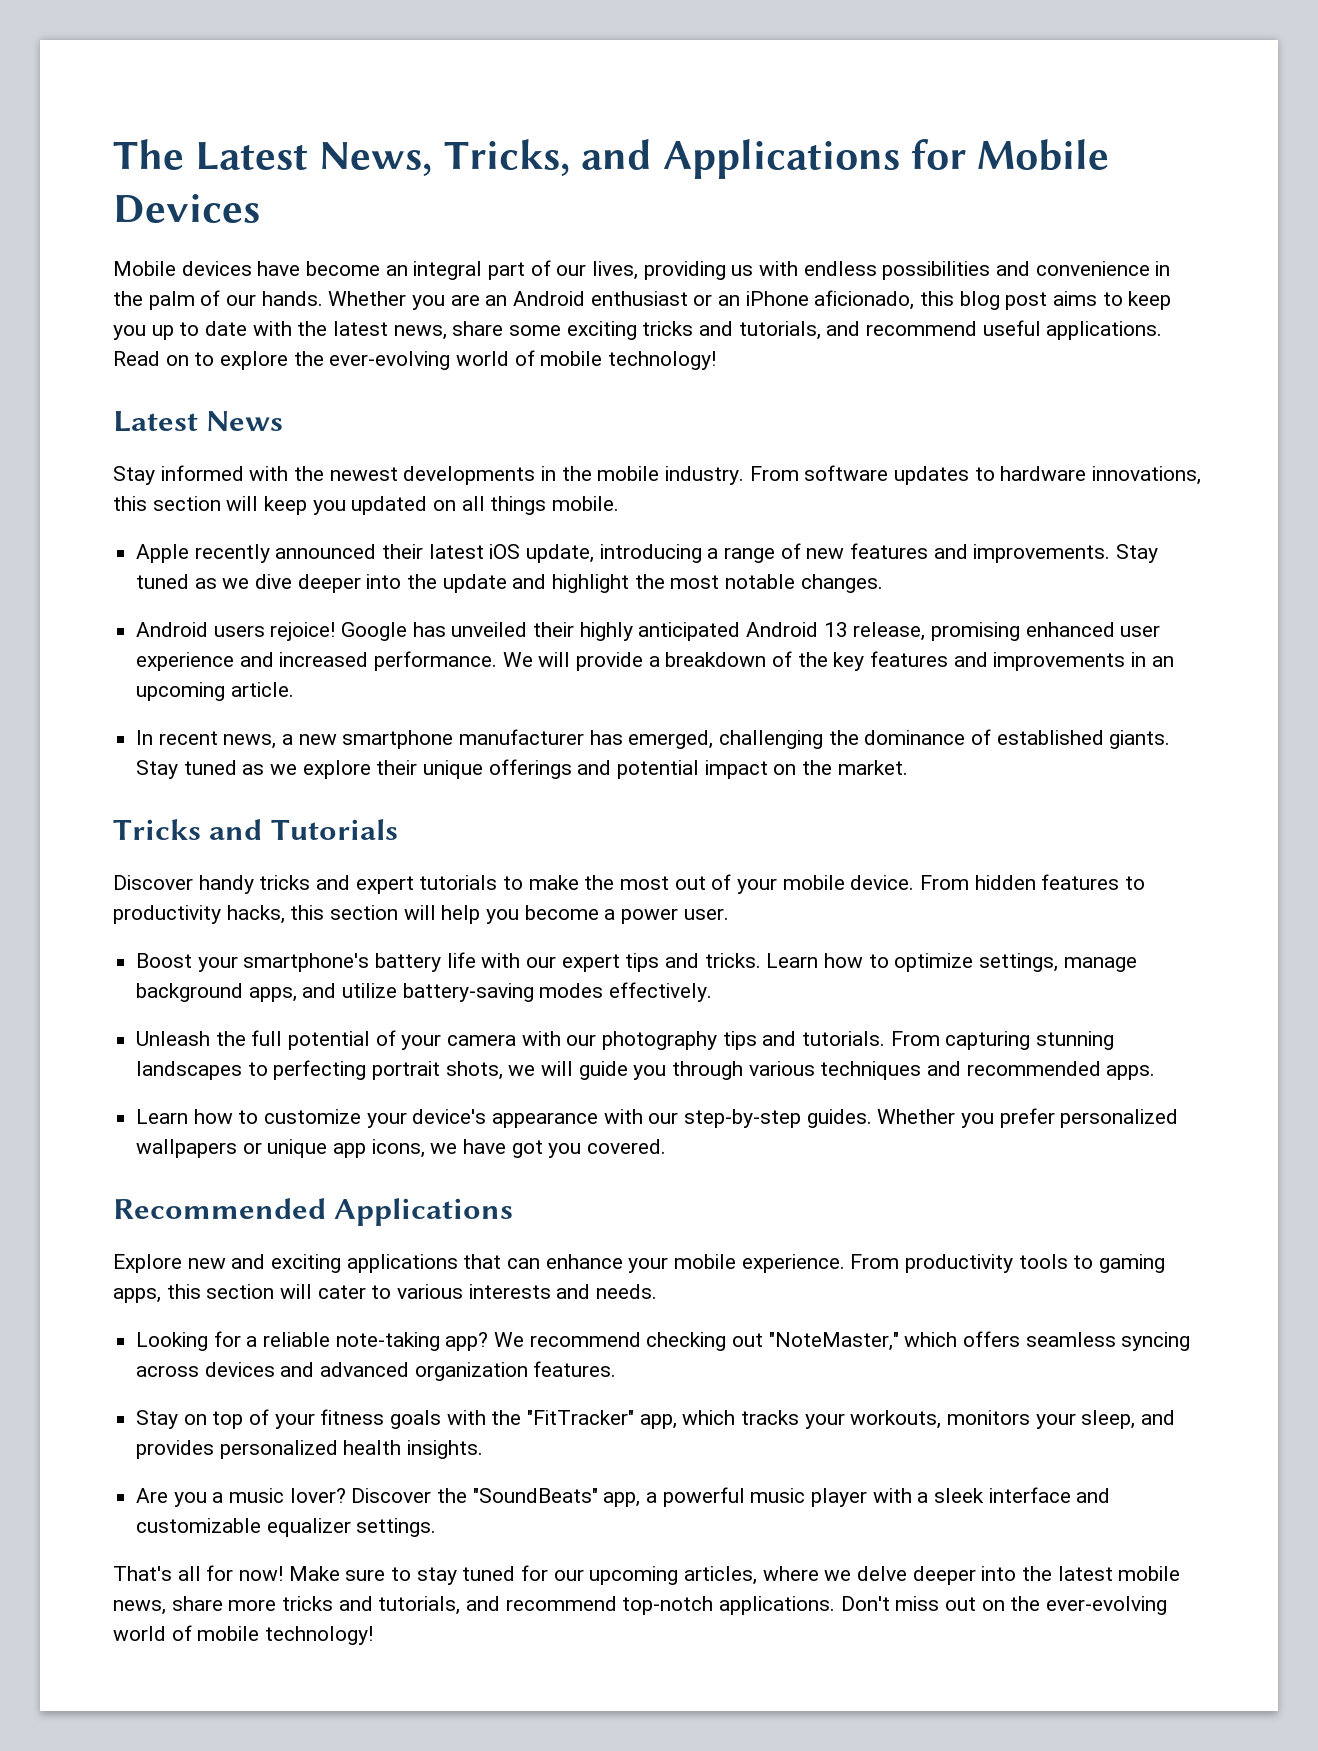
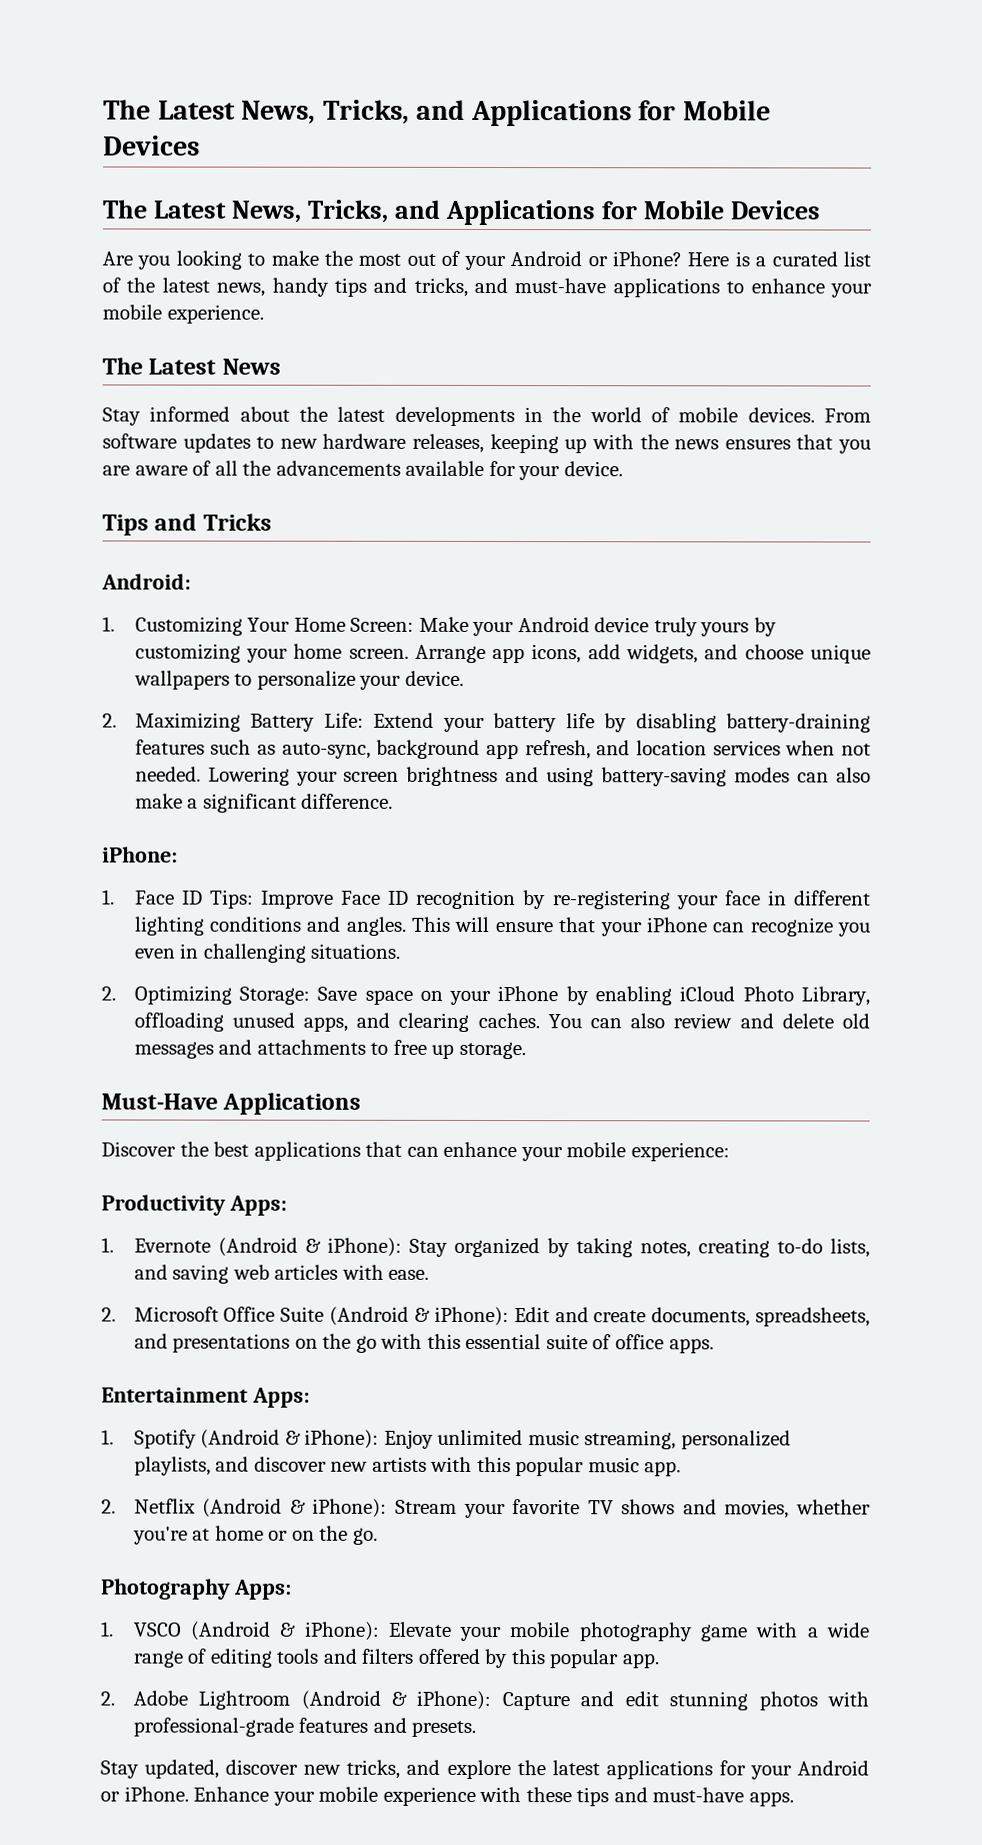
[113,139,1110,179] [113,194,260,223] [113,260,1171,280] [113,290,1172,310] [113,320,1163,340] [113,350,717,370] [113,411,284,432] [113,465,1202,485] [113,496,620,515] [136,543,1159,563] [136,574,883,593] [136,622,1161,641] [136,651,1174,671] [136,682,294,701] [136,729,1171,749] [136,759,908,779] [113,819,398,840] [113,875,498,894] The Latest News, Tricks, and Applications for Mobile Devices // Mobile devices have become an integral part of our lives, providing us with endless possibilities and convenience in the palm of our hands. Whether you are an Android enthusiast or an iPhone aficionado, this blog post aims to keep you up to date with the latest news, share some exciting tricks and tutorials, and recommend useful applications. Read on to explore the ever-evolving world of mobile technology! // Latest News // Stay informed with the newest developments in the mobile industry. From software updates to hardware innovations, this section will keep you updated on all things mobile. // Apple recently announced their latest iOS update, introducing a range of new features and improvements. Stay tuned as we dive deeper into the update and highlight the most notable changes. // Android users rejoice! Google has unveiled their highly anticipated Android 13 release, promising enhanced user experience and increased performance. We will provide a breakdown of the key features and improvements in an upcoming article. // In recent news, a new smartphone manufacturer has emerged, challenging the dominance of established giants. Stay tuned as we explore their unique offerings and potential impact on the market. // Tricks and Tutorials // Discover handy tricks and expert tutorials -> [103,99,771,127] [103,135,200,156] [102,199,822,226] [102,250,242,270] The Latest News, Tricks, and Applications for Mobile Devices // The Latest News, Tricks, and Applications for Mobile Devices // Are you looking
[782,874,1146,890] [113,905,729,924] [136,952,1137,972] [136,982,713,1002] [136,1030,1115,1050] [136,1060,1156,1080] [136,1108,1179,1128] [136,1139,667,1158] [113,1198,514,1226] [113,1254,342,1273] mobile device. From hidden features to productivity hacks, this section will help you become a power user. // Boost your smartphone's battery life with our expert tips and tricks. Learn how to optimize settings, manage background apps, and utilize battery-saving modes effectively. // Unleash the full potential of your camera with our photography tips and tutorials. From capturing stunning landscapes to perfecting portrait shots, we will guide you through various techniques and recommended apps. // Learn how to customize your device's appearance with our step-by-step guides. Whether you prefer personalized wallpapers or unique app icons, we have got you covered. // Recommended Applications // Explore new and exciting -> [510,251,871,267] [102,277,873,298] [102,304,264,324] [102,357,281,375] [102,406,872,427] [102,433,872,454] [102,460,623,481] [102,513,272,536] [101,573,191,590] [102,616,777,637] [134,643,872,664] [133,670,464,690] [102,712,872,733] [134,739,872,760] [134,766,871,787] [134,793,394,813] [102,846,178,863] [102,889,872,910] [133,916,872,937] [133,943,401,963] [101,985,870,1006] [133,1012,871,1032] [133,1039,526,1060] [101,1092,362,1115] [101,1141,250,1157] Android or iPhone? Here is a curated list of the latest news, handy tips and tricks, and must-have applications to enhance your mobile experience. // The Latest News // Stay informed about the latest developments in the world of mobile devices. From software updates to new hardware releases, keeping up with the news ensures that you are aware of all the advancements available for your device. // Tips and Tricks // Android: // 1. Customizing Your Home Screen: Make your Android device truly yours by customizing your home screen. Arrange app icons, add widgets, and choose unique wallpapers to personalize your device. // 2. Maximizing Battery Life: Extend your battery life by disabling battery-draining features such as auto-sync, background app refresh, and location services when not needed. Lowering your screen brightness and using battery-saving modes can also make a significant difference. // iPhone: // 1. Face ID Tips: Improve Face ID recognition by re-registering your face in different lighting conditions and angles. This will ensure that your iPhone can recognize you even in challenging situations. // 2. Optimizing Storage: Save space on your iPhone by enabling iCloud Photo Library, offloading unused apps, and clearing caches. You can also review and delete old messages and attachments to free up storage. // Must-Have Applications // Discover the best
[741,1254,1166,1273] [113,1284,658,1303] [136,1331,1191,1351] [136,1361,617,1381] [136,1409,1176,1429] [136,1440,484,1459] [136,1487,1111,1507] [136,1518,437,1537] [113,1565,1181,1585] [113,1596,1168,1615] [113,1625,374,1645] experience. From productivity tools to gaming apps, this section will cater to various interests and needs. // Looking for a reliable note-taking app? We recommend checking out "NoteMaster," which offers seamless syncing across devices and advanced organization features. // Stay on top of your fitness goals with the "FitTracker" app, which tracks your workouts, monitors your sleep, and provides personalized health insights. // Are you a music lover? Discover the "SoundBeats" app, a powerful music player with a sleek interface and customizable equalizer settings. // That's all for now! Make sure to stay tuned for our upcoming articles, where we delve deeper into the latest mobile news, share more tricks and tutorials, and recommend top-notch applications. Don't miss out on the ever-evolving world of mobile technology! -> [630,1142,730,1162] [101,1194,287,1216] [101,1237,870,1258] [133,1264,430,1284] [101,1306,870,1327] [133,1333,714,1354] [101,1387,310,1408] [101,1429,791,1450] [133,1456,682,1477] [101,1498,872,1519] [132,1525,378,1545] [101,1578,292,1600] [101,1621,871,1642] [132,1648,659,1669] [100,1690,869,1711] [132,1717,477,1737] [100,1759,870,1780] [100,1786,794,1807] experience: // Productivity Apps: // 1. Evernote (Android & iPhone): Stay organized by taking notes, creating to-do lists, and saving web articles with ease. // 2. Microsoft Office Suite (Android & iPhone): Edit and create documents, spreadsheets, and presentations on the go with this essential suite of office apps. // Entertainment Apps: // 1. Spotify (Android & iPhone): Enjoy unlimited music streaming, personalized playlists, and discover new artists with this popular music app. // 2. Netflix (Android & iPhone): Stream your favorite TV shows and movies, whether you're at home or on the go. // Photography Apps: // 1. VSCO (Android & iPhone): Elevate your mobile photography game with a wide range of editing tools and filters offered by this popular app. // 2. Adobe Lightroom (Android & iPhone): Capture and edit stunning photos with professional-grade features and presets. // Stay updated, discover new tricks, and explore the latest applications for your Android or iPhone. Enhance your mobile experience with these tips and must-have apps.

